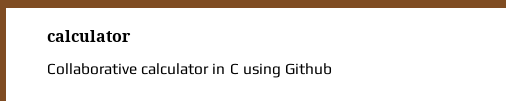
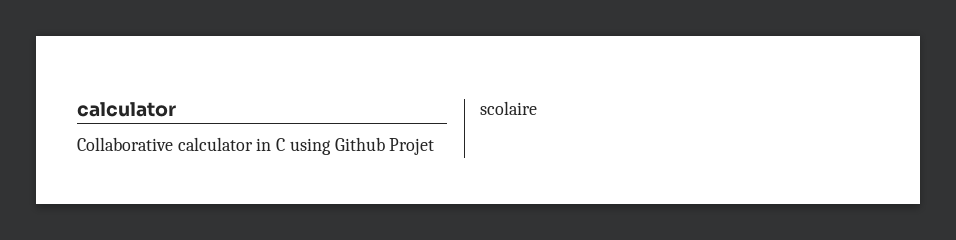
(332, 69) none -> [389,138,435,155] [480,101,537,115] Projet scolaire

